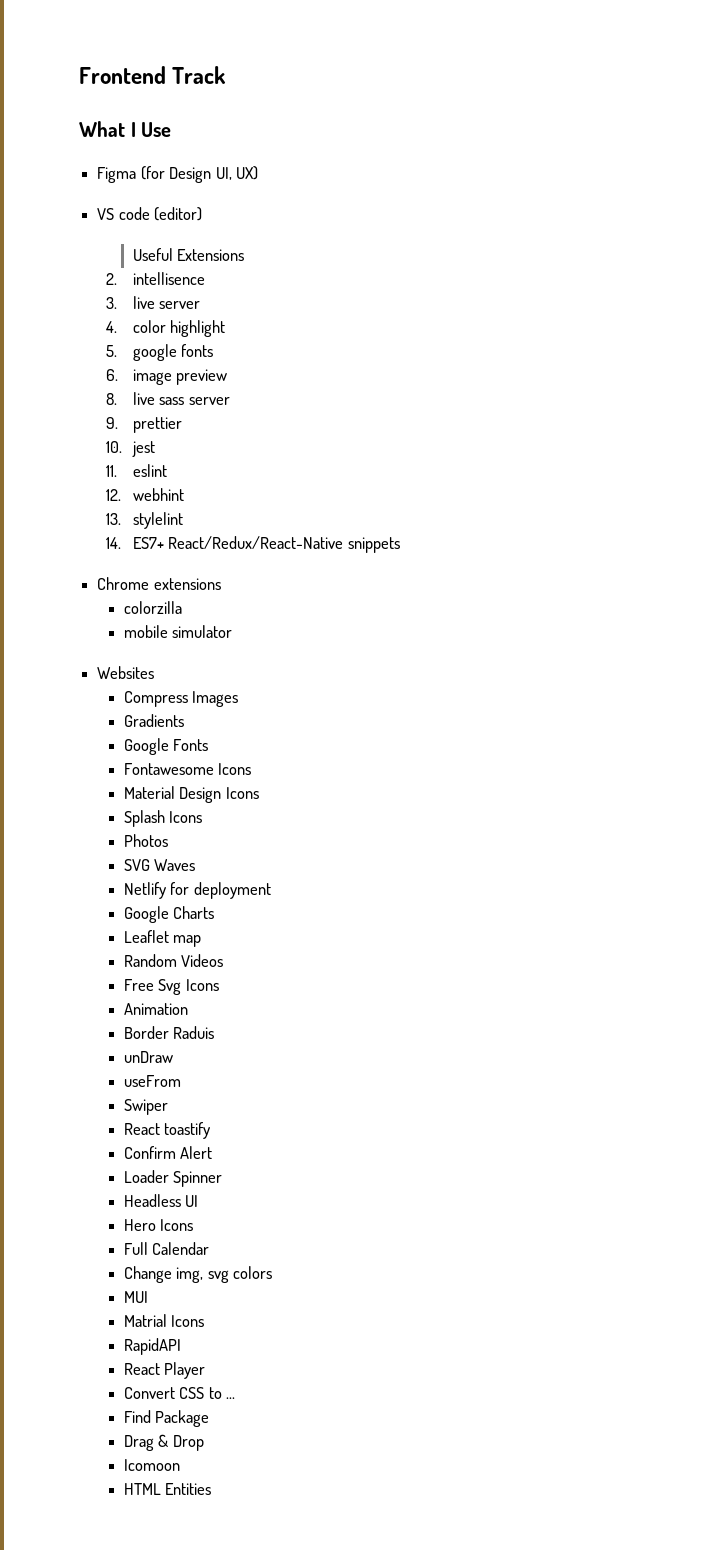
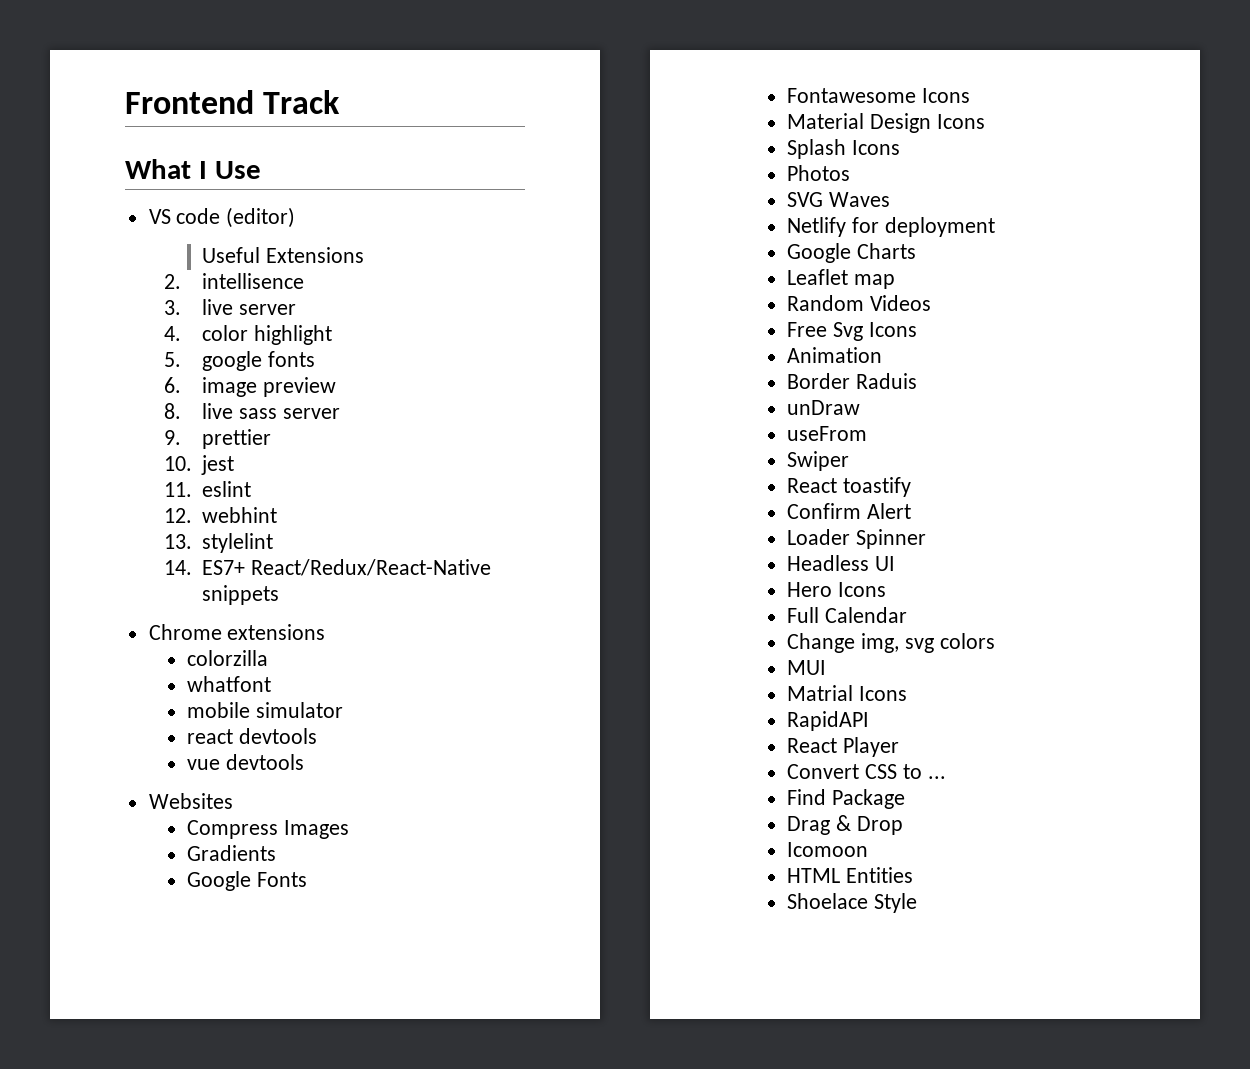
[97,166,258,183] // Figma (for Design UI, UX) -> (261, 170) none
(183, 607) none -> [187,676,272,692] // whatfont
(233, 631) none -> [187,728,318,744] [187,754,305,770] // react devtools // vue devtools
(212, 1489) none -> [787,893,918,913] // Shoelace Style

